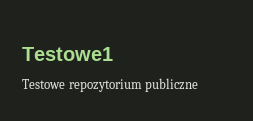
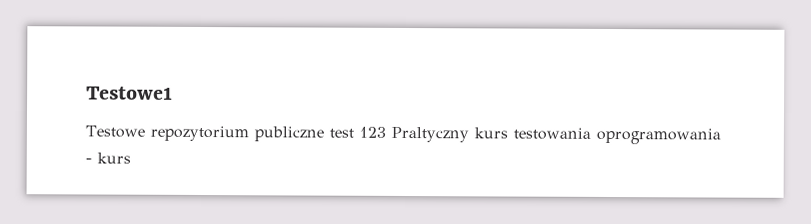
(199, 85) none -> [328,126,721,145] [85,152,131,164] test 123 Praltyczny kurs testowania oprogramowania - kurs

